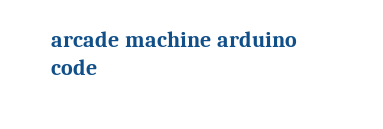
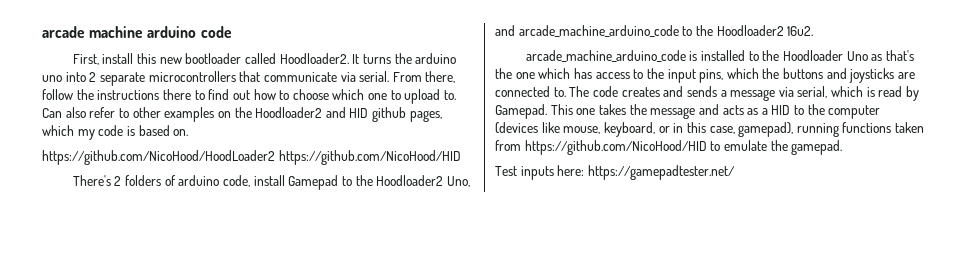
(97, 67) none -> [72,53,457,65] [42,71,456,86] [42,89,457,104] [42,107,442,122] [42,125,189,140] [42,150,461,165] [72,175,470,190] [495,25,814,37] [525,50,914,62] [495,68,916,83] [495,86,920,101] [495,104,881,119] [495,122,925,137] [495,140,843,155] [495,165,735,180] // First, install this new bootloader called Hoodloader2. It turns the arduino uno into 2 separate microcontrollers that communicate via serial. From there, follow the instructions there to find out how to choose which one to upload to. Can also refer to other examples on the Hoodloader2 and HID github pages, which my code is based on. // https://github.com/NicoHood/HoodLoader2 https://github.com/NicoHood/HID // There's 2 folders of arduino code, install Gamepad to the Hoodloader2 Uno, and arcade_machine_arduino_code to the Hoodloader2 16u2. // arcade_machine_arduino_code is installed to the Hoodloader Uno as that's the one which has access to the input pins, which the buttons and joysticks are connected to. The code creates and sends a message via serial, which is read by Gamepad. This one takes the message and acts as a HID to the computer (devices like mouse, keyboard, or in this case, gamepad), running functions taken from https://github.com/NicoHood/HID to emulate the gamepad. // Test inputs here: https://gamepadtester.net/

